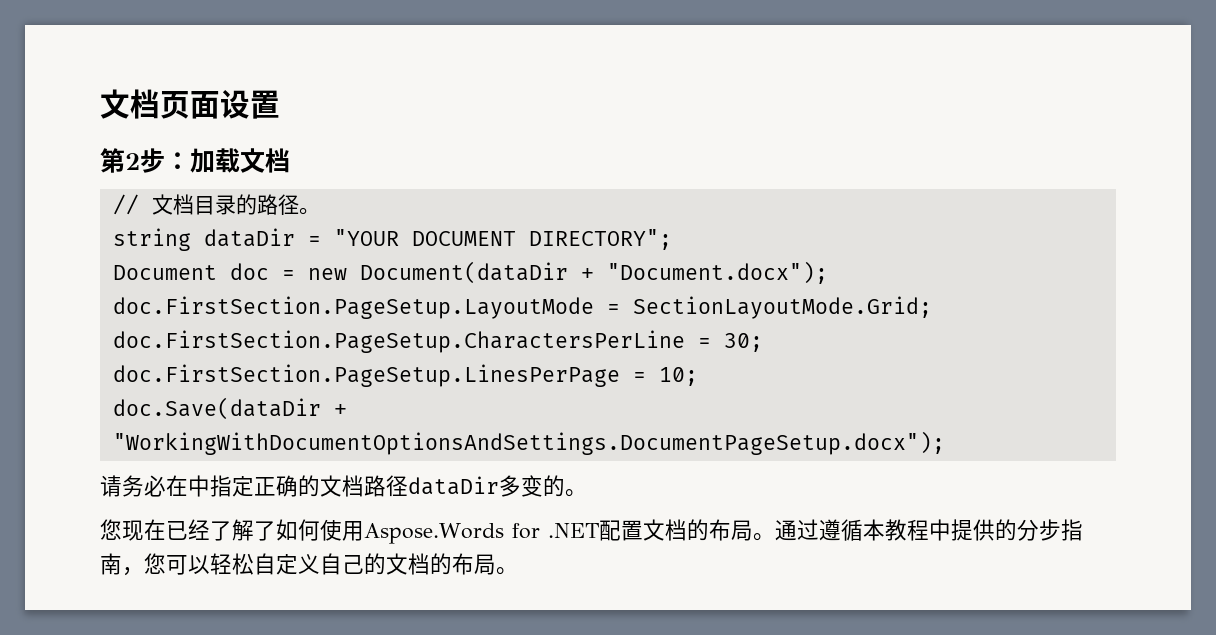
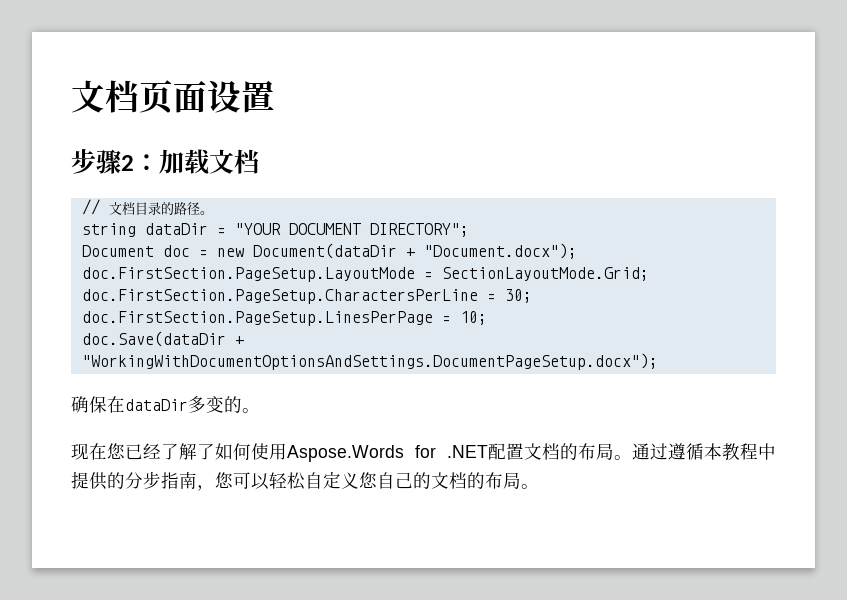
[100,148,165,173] 第2步 -> [71,149,134,174] 步骤2
[100,475,408,497] 请务必在中指定正确的文档路径 -> [71,396,125,413] 确保在
[100,519,166,541] 您现在 -> [71,443,125,460] 现在您
(320, 564) none -> [359,472,377,489] 您

